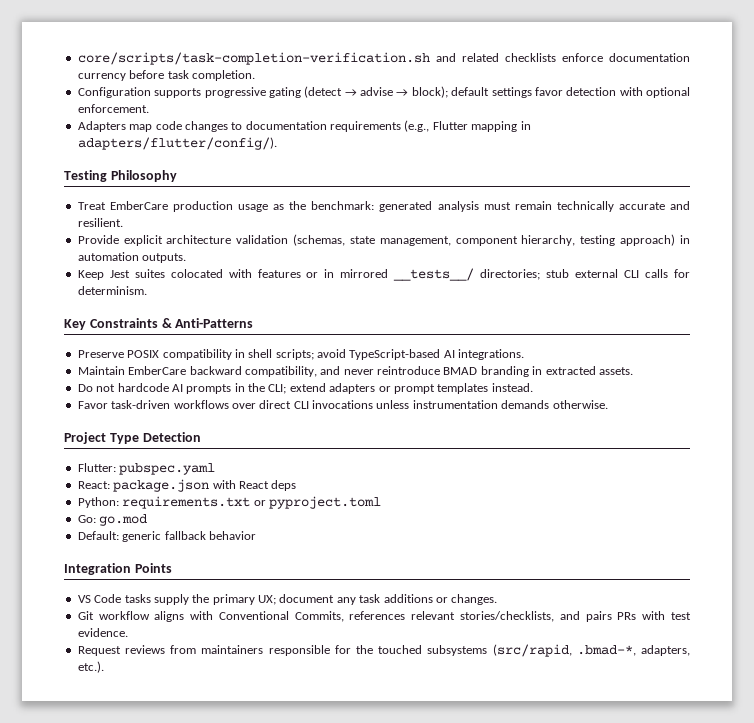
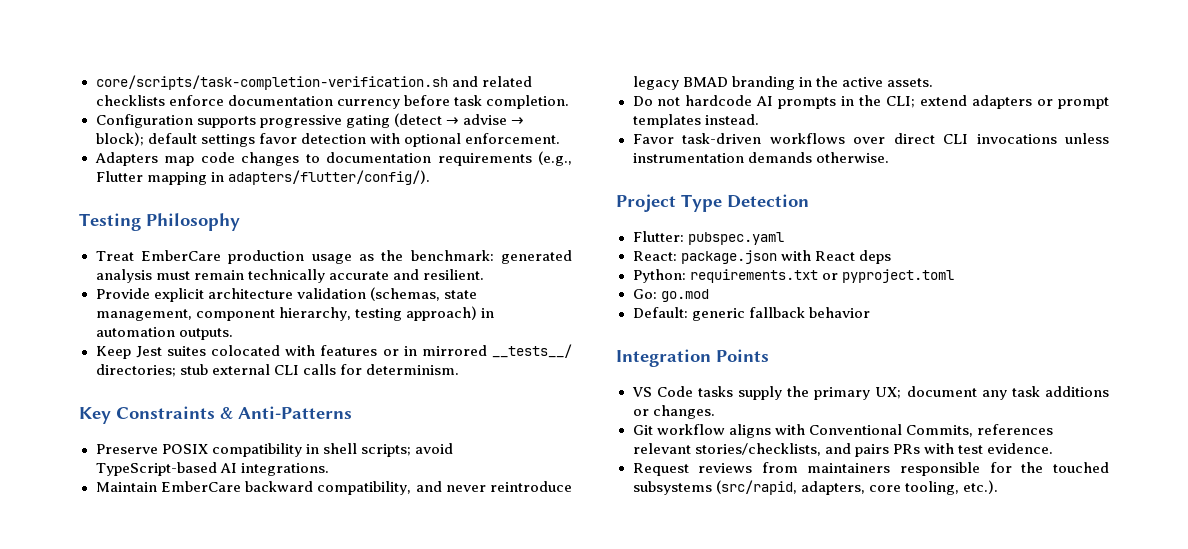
(440, 370) none -> [632,76,679,90] legacy
[545,366,596,375] extracted -> [815,76,883,87] the active
[576,645,690,656] .bmad-*, adapters, -> [800,481,959,495] adapters, core tooling,

